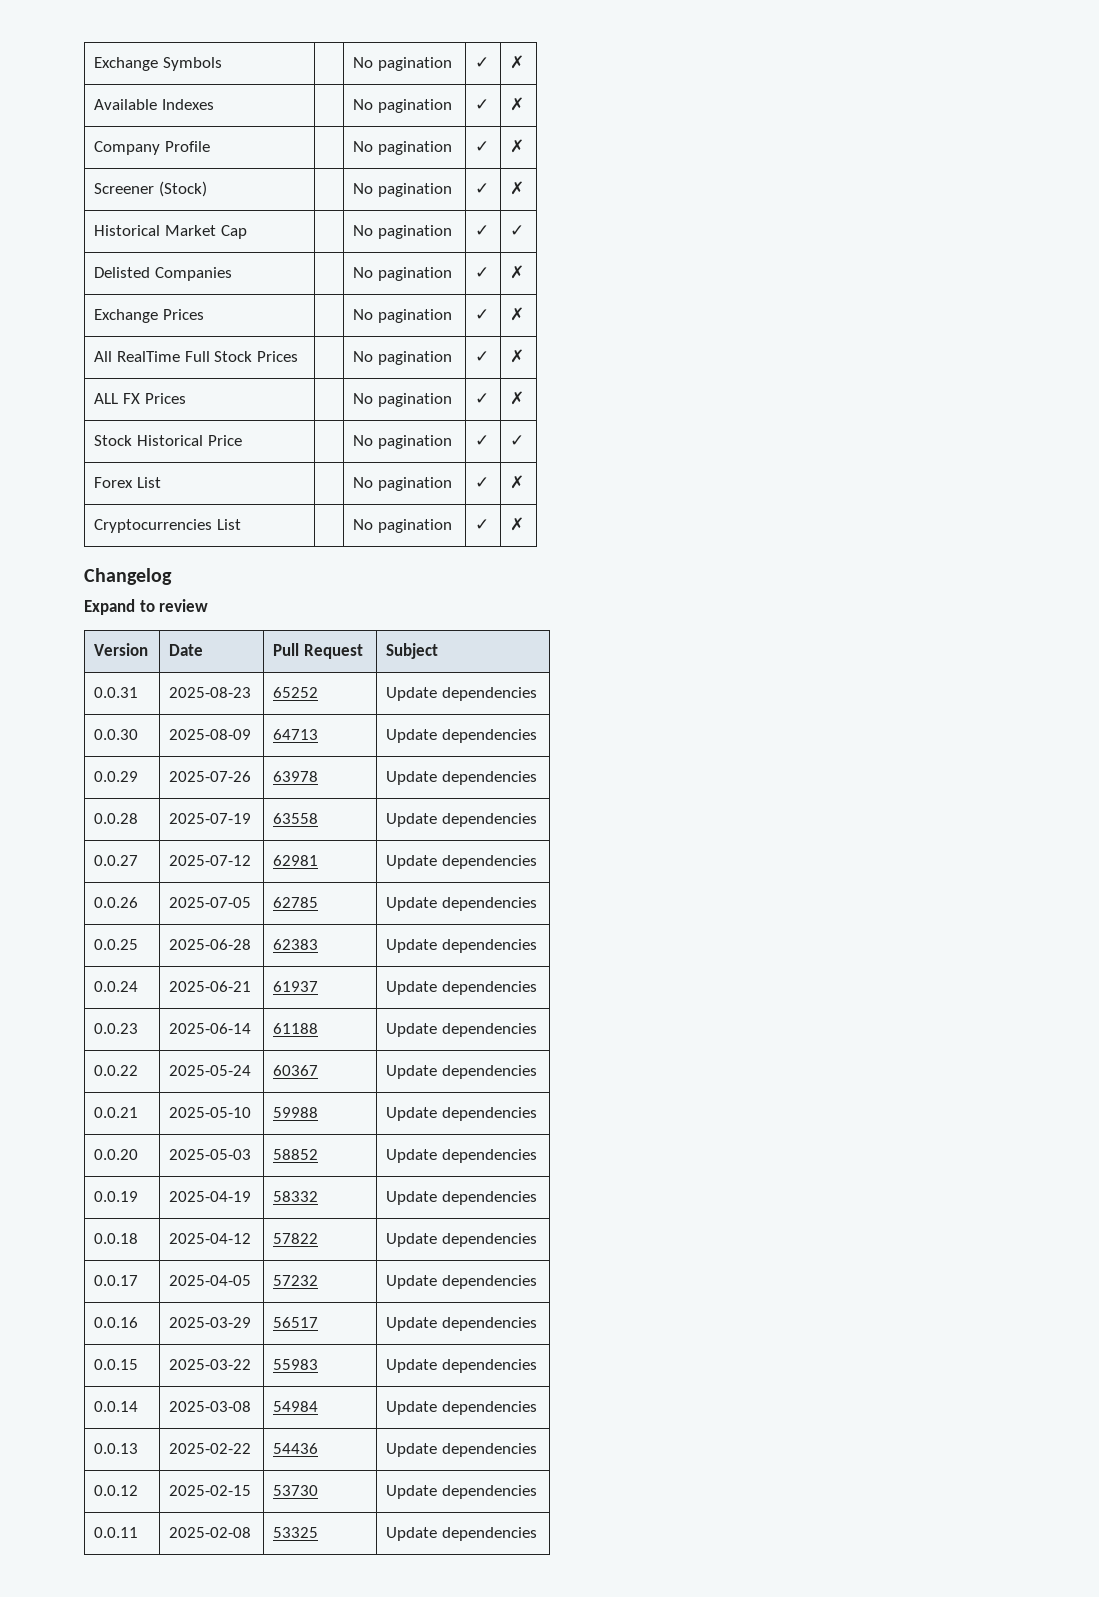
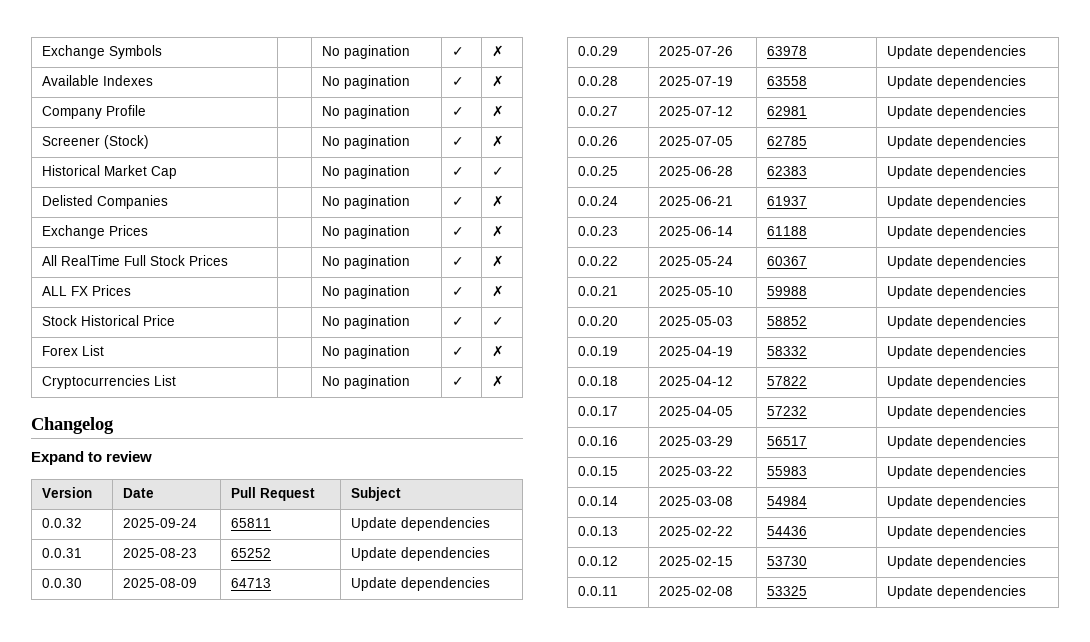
(439, 651) none -> [41,518,82,528] [122,518,197,528] [230,518,271,528] [350,517,490,531] // 0.0.32 | 2025-09-24 | 65811 | Update dependencies

